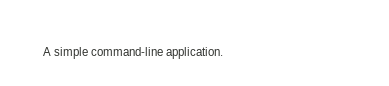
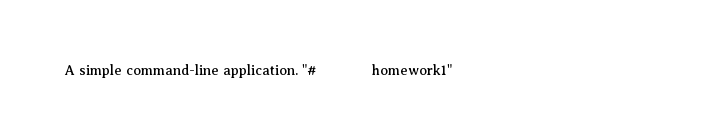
(224, 53) none -> [302,64,452,75] "# homework1"

